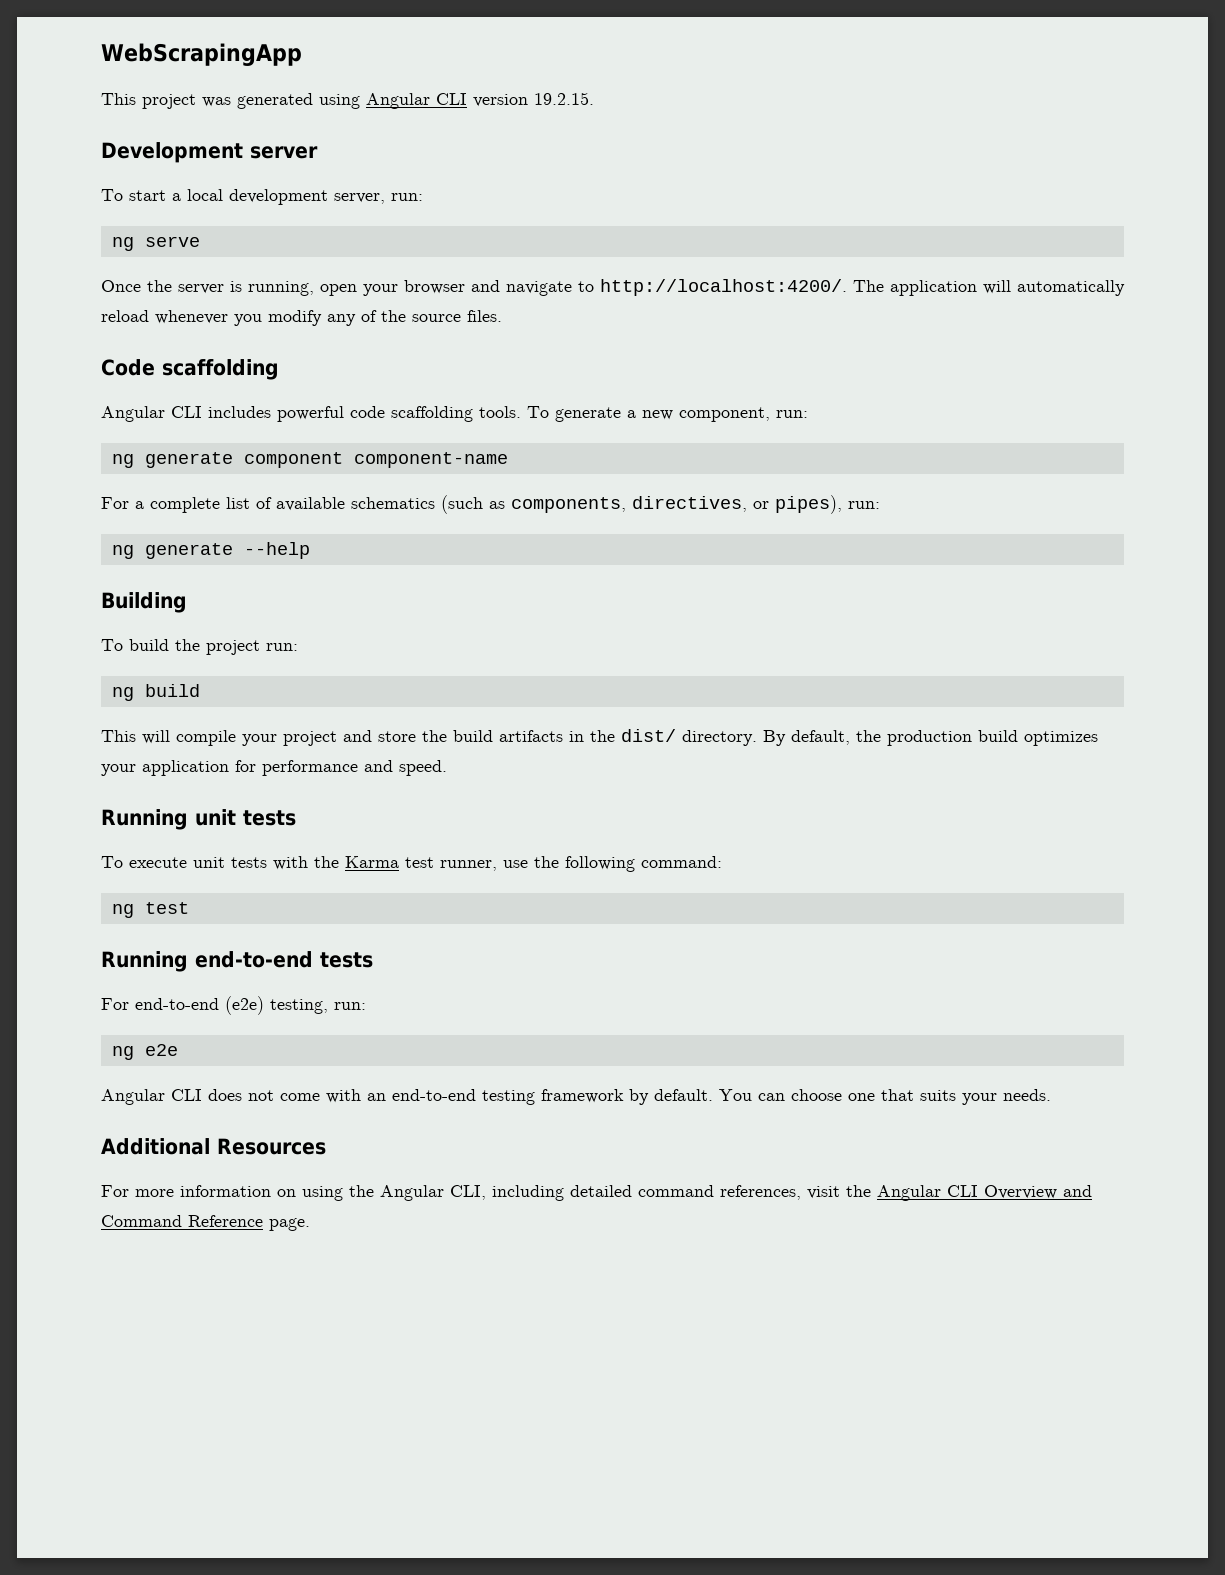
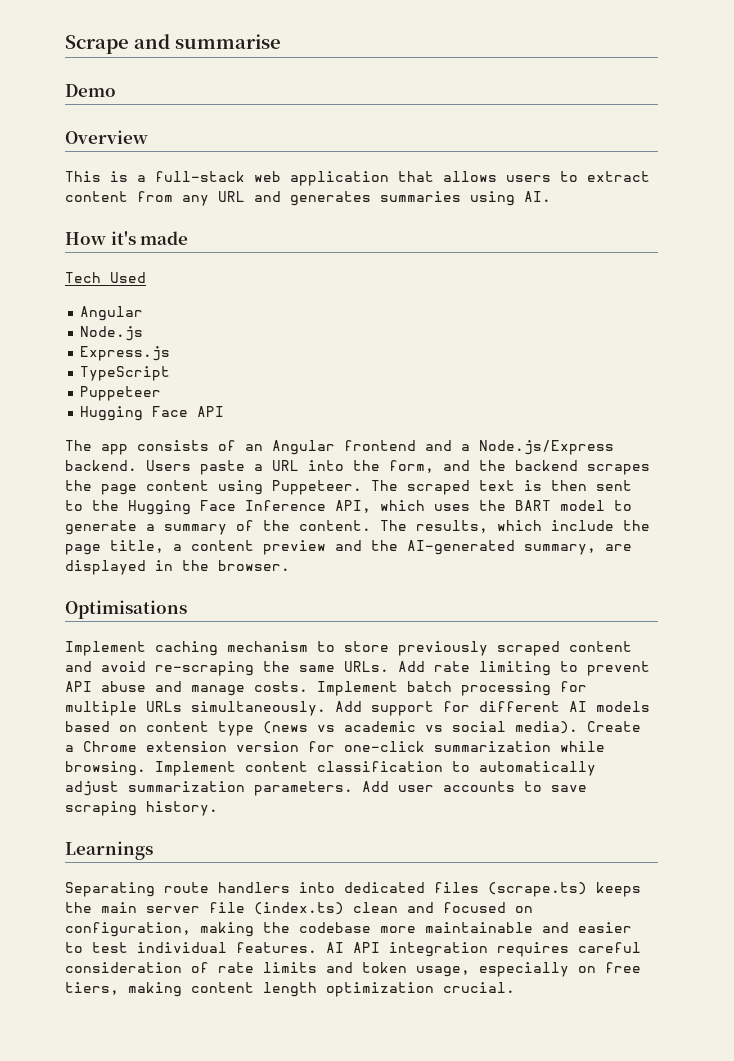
[101,43,302,66] [101,92,594,109] [101,142,318,163] [101,189,423,205] [111,236,200,251] [101,279,1125,296] [101,310,502,326] [101,359,279,380] [101,406,808,422] [111,452,508,468] [101,495,880,514] [111,542,310,559] [101,592,187,613] [101,639,298,655] [111,684,200,701] [101,729,1098,746] [101,760,447,776] [101,809,296,830] [101,856,722,872] [111,902,189,918] [101,951,373,972] [101,996,366,1015] [111,1044,178,1060] [101,1089,1051,1105] [101,1138,326,1155] [101,1185,1092,1201] [101,1215,310,1231] WebScrapingApp // This project was generated using Angular CLI version 19.2.15. // Development server // To start a local development server, run: // ng serve // Once the server is running, open your browser and navigate to http://localhost:4200/. The application will automatically reload whenever you modify any of the source files. // Code scaffolding // Angular CLI includes powerful code scaffolding tools. To generate a new component, run: // ng generate component component-name // For a complete list of available schematics (such as components, directives, or pipes), run: // ng generate --help // Building // To build the project run: // ng build // This will compile your project and store the build artifacts in the dist/ directory. By default, the production build optimizes your application for performance and speed. // Running unit tests // To execute unit tests with the Karma test runner, use the following command: // ng test // Running end-to-end tests // For end-to-end (e2e) testing, run: // ng e2e // Angular CLI does not come with an end-to-end testing framework by default. You can choose one that suits your needs. // Additional Resources // For more information on using the Angular CLI, including detailed command references, visit the Angular CLI Overview and Command Reference page. -> [65,34,281,54] [65,84,116,97] [65,130,148,144] [65,171,650,186] [65,191,551,206] [65,231,189,245] [65,272,146,283] [80,306,144,321] [80,326,144,341] [80,346,171,361] [80,366,171,381] [80,386,162,401] [80,406,225,421] [65,440,614,455] [65,460,650,475] [65,480,632,495] [65,500,632,515] [65,520,650,535] [65,540,632,555] [65,560,290,575] [65,600,187,619] [65,641,632,656] [65,661,650,676] [65,681,587,696] [65,701,650,716] [65,721,641,736] [65,741,605,752] [65,761,596,776] [65,781,587,796] [65,801,218,816] [65,841,153,860] [65,882,641,897] [65,902,533,915] [65,922,632,937] [65,942,641,957] [65,962,641,977] [65,982,515,997] Scrape and summarise // Demo // Overview // This is a full-stack web application that allows users to extract content from any URL and generates summaries using AI. // How it's made // Tech Used // Angular // Node.js // Express.js // TypeScript // Puppeteer // Hugging Face API // The app consists of an Angular frontend and a Node.js/Express backend. Users paste a URL into the form, and the backend scrapes the page content using Puppeteer. The scraped text is then sent to the Hugging Face Inference API, which uses the BART model to generate a summary of the content. The results, which include the page title, a content preview and the AI-generated summary, are displayed in the browser. // Optimisations // Implement caching mechanism to store previously scraped content and avoid re-scraping the same URLs. Add rate limiting to prevent API abuse and manage costs. Implement batch processing for multiple URLs simultaneously. Add support for different AI models based on content type (news vs academic vs social media). Create a Chrome extension version for one-click summarization while browsing. Implement content classification to automatically adjust summarization parameters. Add user accounts to save scraping history. // Learnings // Separating route handlers into dedicated files (scrape.ts) keeps the main server file (index.ts) clean and focused on configuration, making the codebase more maintainable and easier to test individual features. AI API integration requires careful consideration of rate limits and token usage, especially on free tiers, making content length optimization crucial.

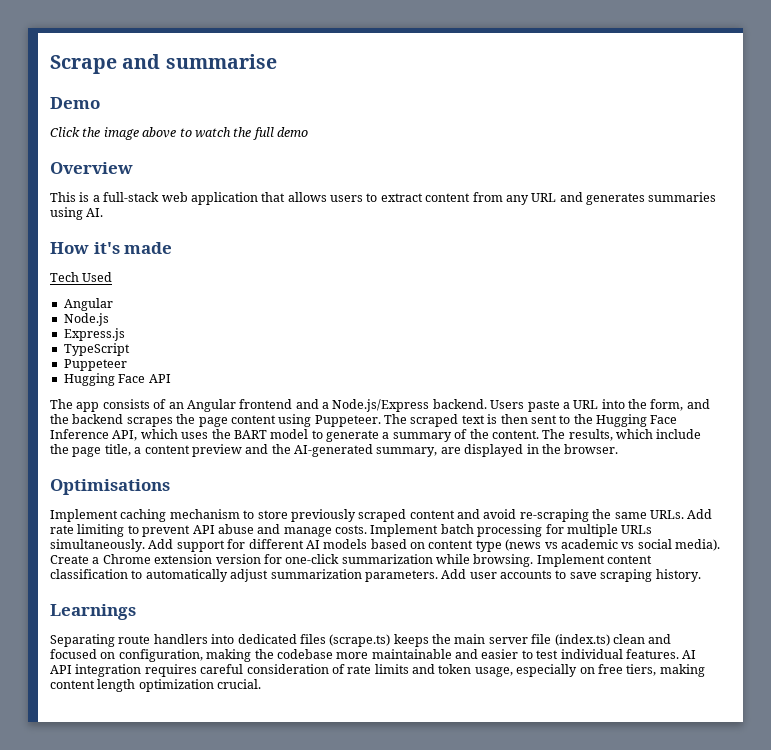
(116, 90) none -> [50,127,308,140] // Click the image above to watch the full demo

